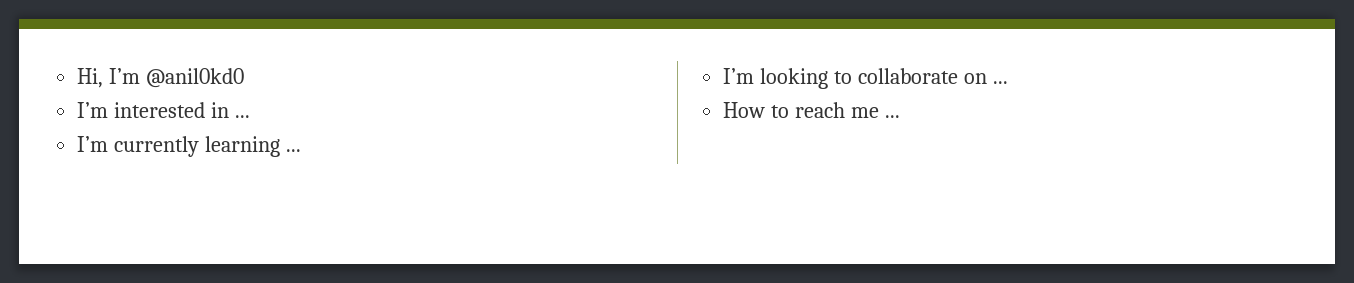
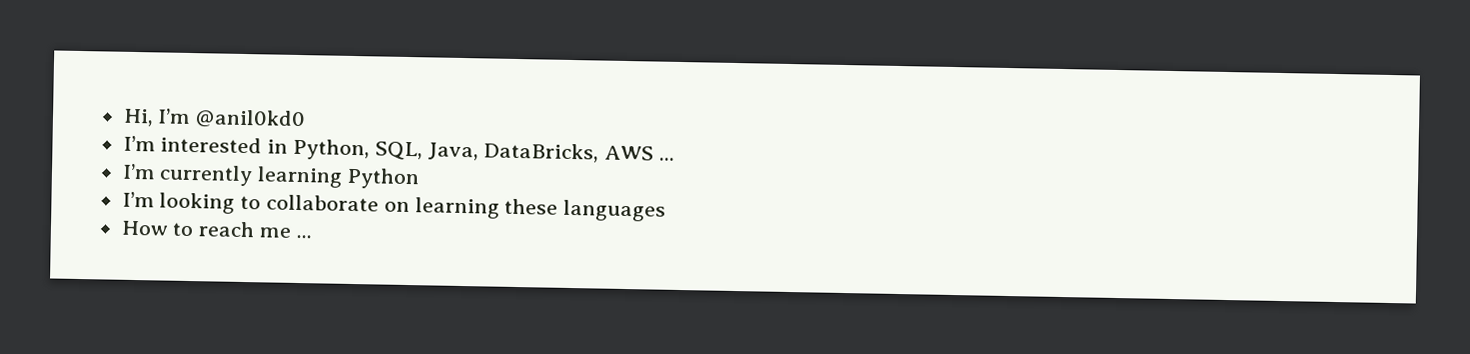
(230, 110) none -> [293,138,655,163] Python, SQL, Java, DataBricks, AWS
[286,149,302,152] ... -> [347,167,421,190] Python
[992,81,1008,84] ... -> [414,197,667,222] learning these languages

